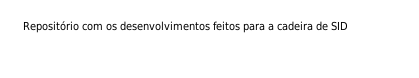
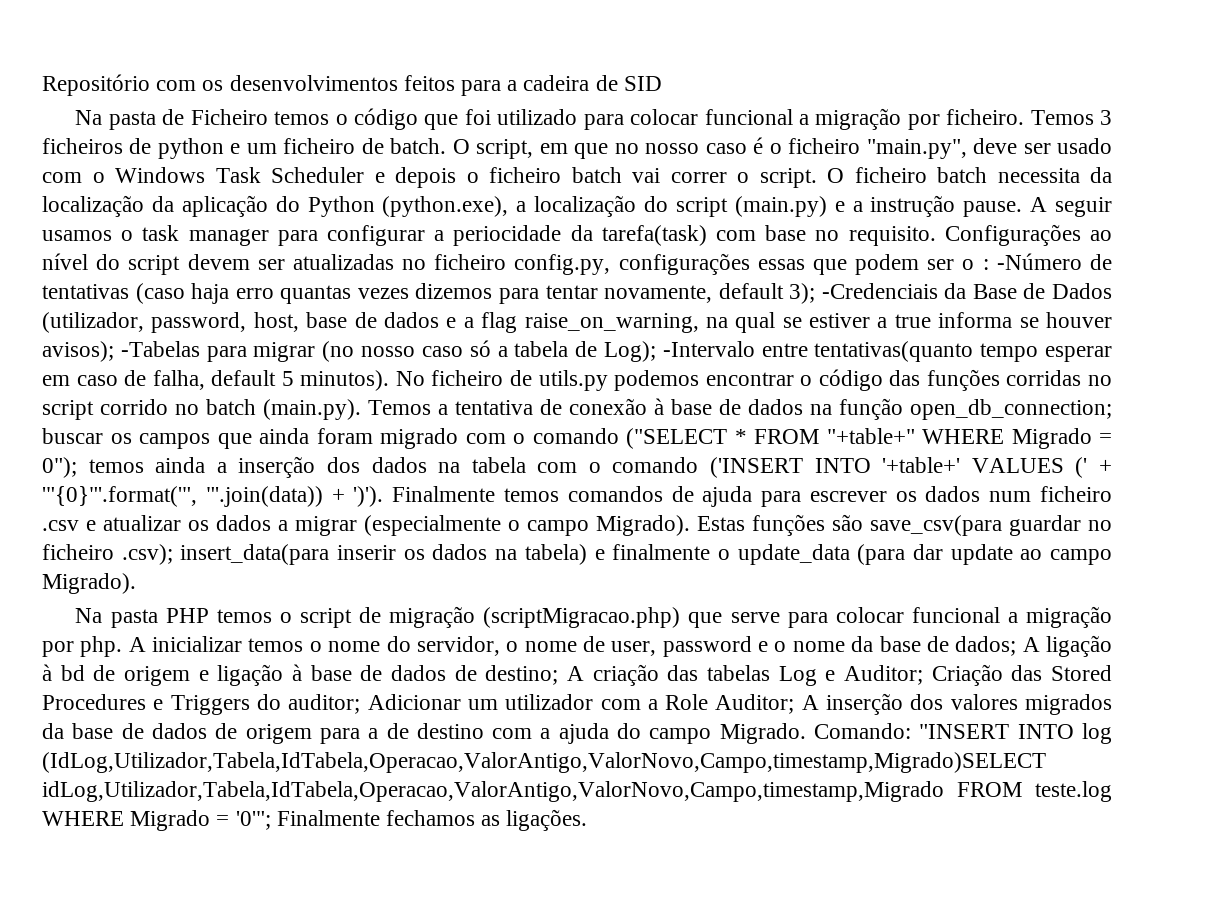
(348, 26) none -> [75,108,1112,130] [42,137,1112,159] [42,167,1112,188] [42,195,1112,217] [42,224,1113,246] [42,253,1112,275] [42,283,1112,304] [42,312,1113,333] [42,340,1112,362] [42,369,1112,391] [42,398,1112,420] [42,428,1112,449] [42,456,1112,478] [42,486,1113,507] [42,514,1112,536] [42,544,1112,565] [42,573,136,594] [75,606,1112,628] [42,635,1112,657] [42,664,1112,686] [42,693,1112,715] [42,723,1112,744] [42,752,1046,773] [42,781,1112,802] [42,809,588,831] // Na pasta de Ficheiro temos o código que foi utilizado para colocar funcional a migração por ficheiro. Temos 3 ficheiros de python e um ficheiro de batch. O script, em que no nosso caso é o ficheiro "main.py", deve ser usado com o Windows Task Scheduler e depois o ficheiro batch vai correr o script. O ficheiro batch necessita da localização da aplicação do Python (python.exe), a localização do script (main.py) e a instrução pause. A seguir usamos o task manager para configurar a periocidade da tarefa(task) com base no requisito. Configurações ao nível do script devem ser atualizadas no ficheiro config.py, configurações essas que podem ser o : -Número de tentativas (caso haja erro quantas vezes dizemos para tentar novamente, default 3); -Credenciais da Base de Dados (utilizador, password, host, base de dados e a flag raise_on_warning, na qual se estiver a true informa se houver avisos); -Tabelas para migrar (no nosso caso só a tabela de Log); -Intervalo entre tentativas(quanto tempo esperar em caso de falha, default 5 minutos). No ficheiro de utils.py podemos encontrar o código das funções corridas no script corrido no batch (main.py). Temos a tentativa de conexão à base de dados na função open_db_connection; buscar os campos que ainda foram migrado com o comando ("SELECT * FROM "+table+" WHERE Migrado = 0"); temos ainda a inserção dos dados na tabela com o comando ('INSERT INTO '+table+' VALUES (' + '"{0}"'.format('", "'.join(data)) + ')'). Finalmente temos comandos de ajuda para escrever os dados num ficheiro .csv e atualizar os dados a migrar (especialmente o campo Migrado). Estas funções são save_csv(para guardar no ficheiro .csv); insert_data(para inserir os dados na tabela) e finalmente o update_data (para dar update ao campo Migrado). // Na pasta PHP temos o script de migração (scriptMigracao.php) que serve para colocar funcional a migração por php. A inicializar temos o nome do servidor, o nome de user, password e o nome da base de dados; A ligação à bd de origem e ligação à base de dados de destino; A criação das tabelas Log e Auditor; Criação das Stored Procedures e Triggers do auditor; Adicionar um utilizador com a Role Auditor; A inserção dos valores migrados da base de dados de origem para a de destino com a ajuda do campo Migrado. Comando: "INSERT INTO log (IdLog,Utilizador,Tabela,IdTabela,Operacao,ValorAntigo,ValorNovo,Campo,timestamp,Migrado)SELECT idLog,Utilizador,Tabela,IdTabela,Operacao,ValorAntigo,ValorNovo,Campo,timestamp,Migrado FROM teste.log WHERE Migrado = '0'"; Finalmente fechamos as ligações.

